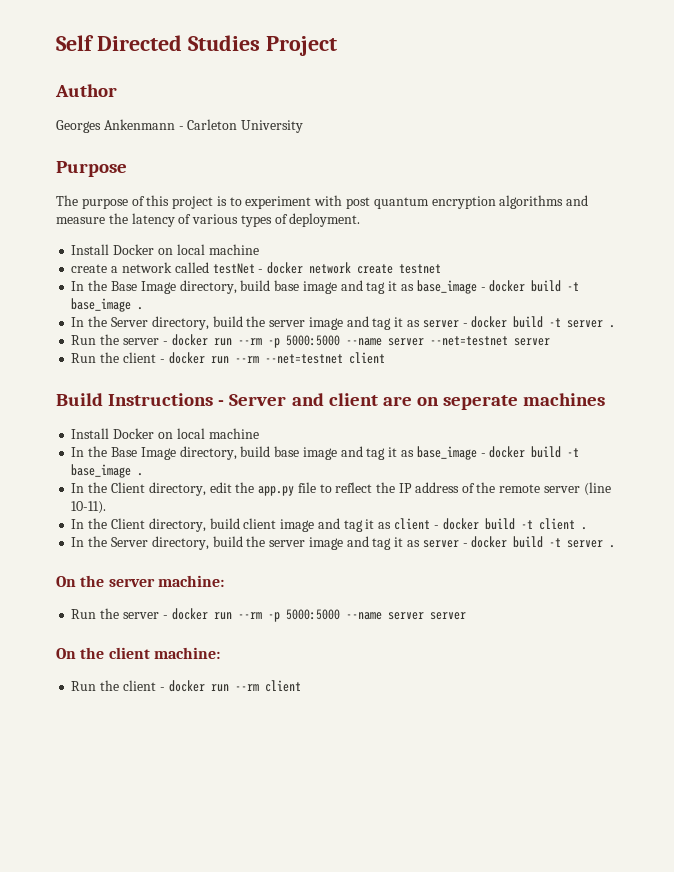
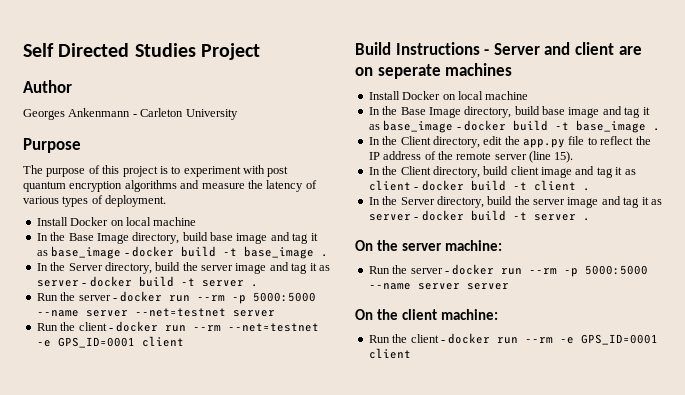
[71,262,442,274] // create a network called testNet - docker network create testnet -> (197, 221) none
(343, 359) none -> [36,337,135,348] -e GPS_ID=0001
[71,501,107,514] 10-11). -> [554,151,574,163] 15).
(259, 687) none -> [560,334,659,345] -e GPS_ID=0001

